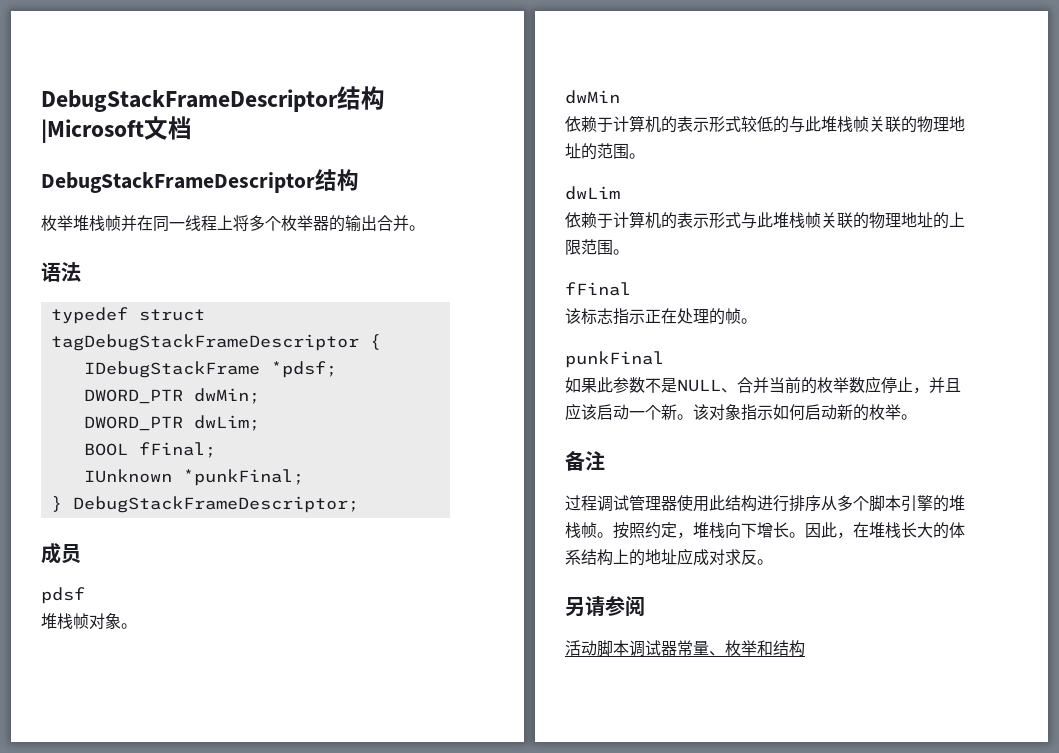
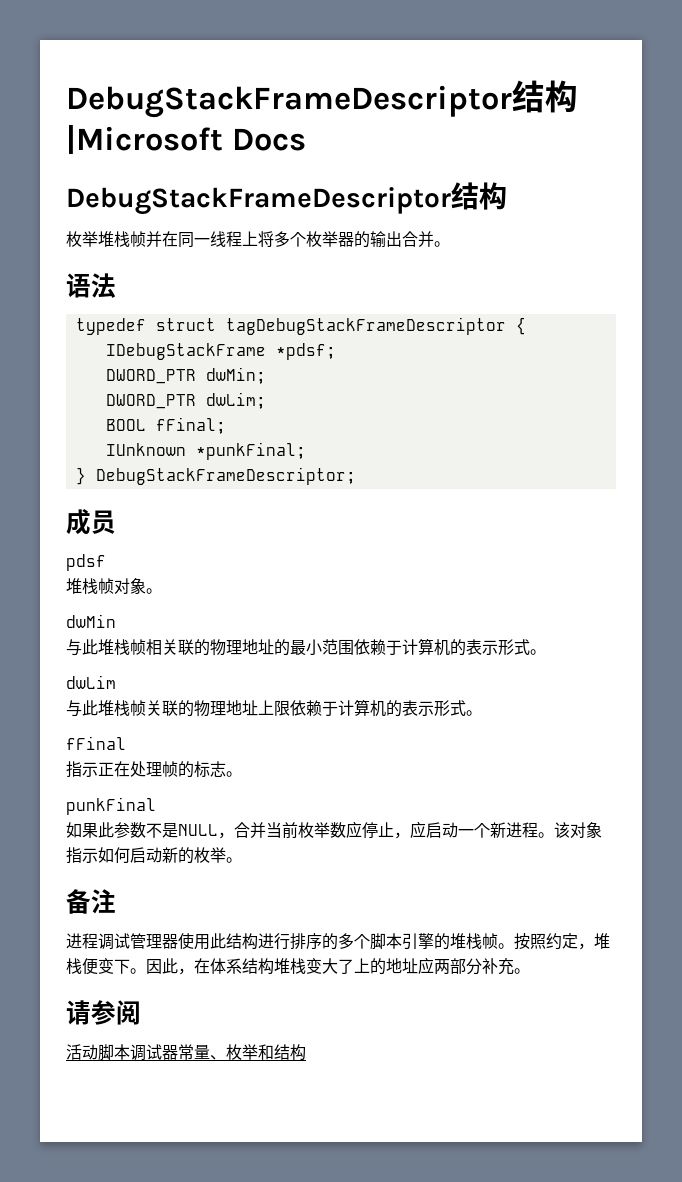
[144,116,192,140] 文档 -> [231,128,306,151] Docs
[565,115,965,133] [565,143,645,160] [565,186,620,200] [565,211,965,229] [565,239,613,255] 依赖于计算机的表示形式较低的与此堆栈帧关联的物理地址的范围。 // dwLim // 依赖于计算机的表示形式与此堆栈帧关联的物理地址的上限范围 -> [66,638,546,656] [66,675,116,689] [66,699,466,717] 与此堆栈帧相关联的物理地址的最小范围依赖于计算机的表示形式。 // dwLim // 与此堆栈帧关联的物理地址上限依赖于计算机的表示形式
[565,308,613,325] 该标志 -> (126, 743) none
[709,308,741,325] 的帧 -> [162,761,226,778] 帧的标志
[721,388,737,393] 、 -> [218,832,234,839] ，
[801,377,817,394] 的 -> (298, 830) none
[929,377,961,393] [565,403,597,420] 并且应该 -> [410,821,426,838] 应
(677, 412) none -> [506,822,538,838] 进程
[565,495,581,511] 过 -> [66,933,82,949] 进
[821,496,837,511] 从 -> [322,933,338,950] 的
[725,522,789,538] 向下增长 -> [82,958,130,975] 便变下
[869,522,965,539] [565,548,773,566] [565,597,585,617] 堆栈长大的体系结构上的地址应成对求反。 // 另 -> [210,957,530,975] 体系结构堆栈变大了上的地址应两部分补充。 //

